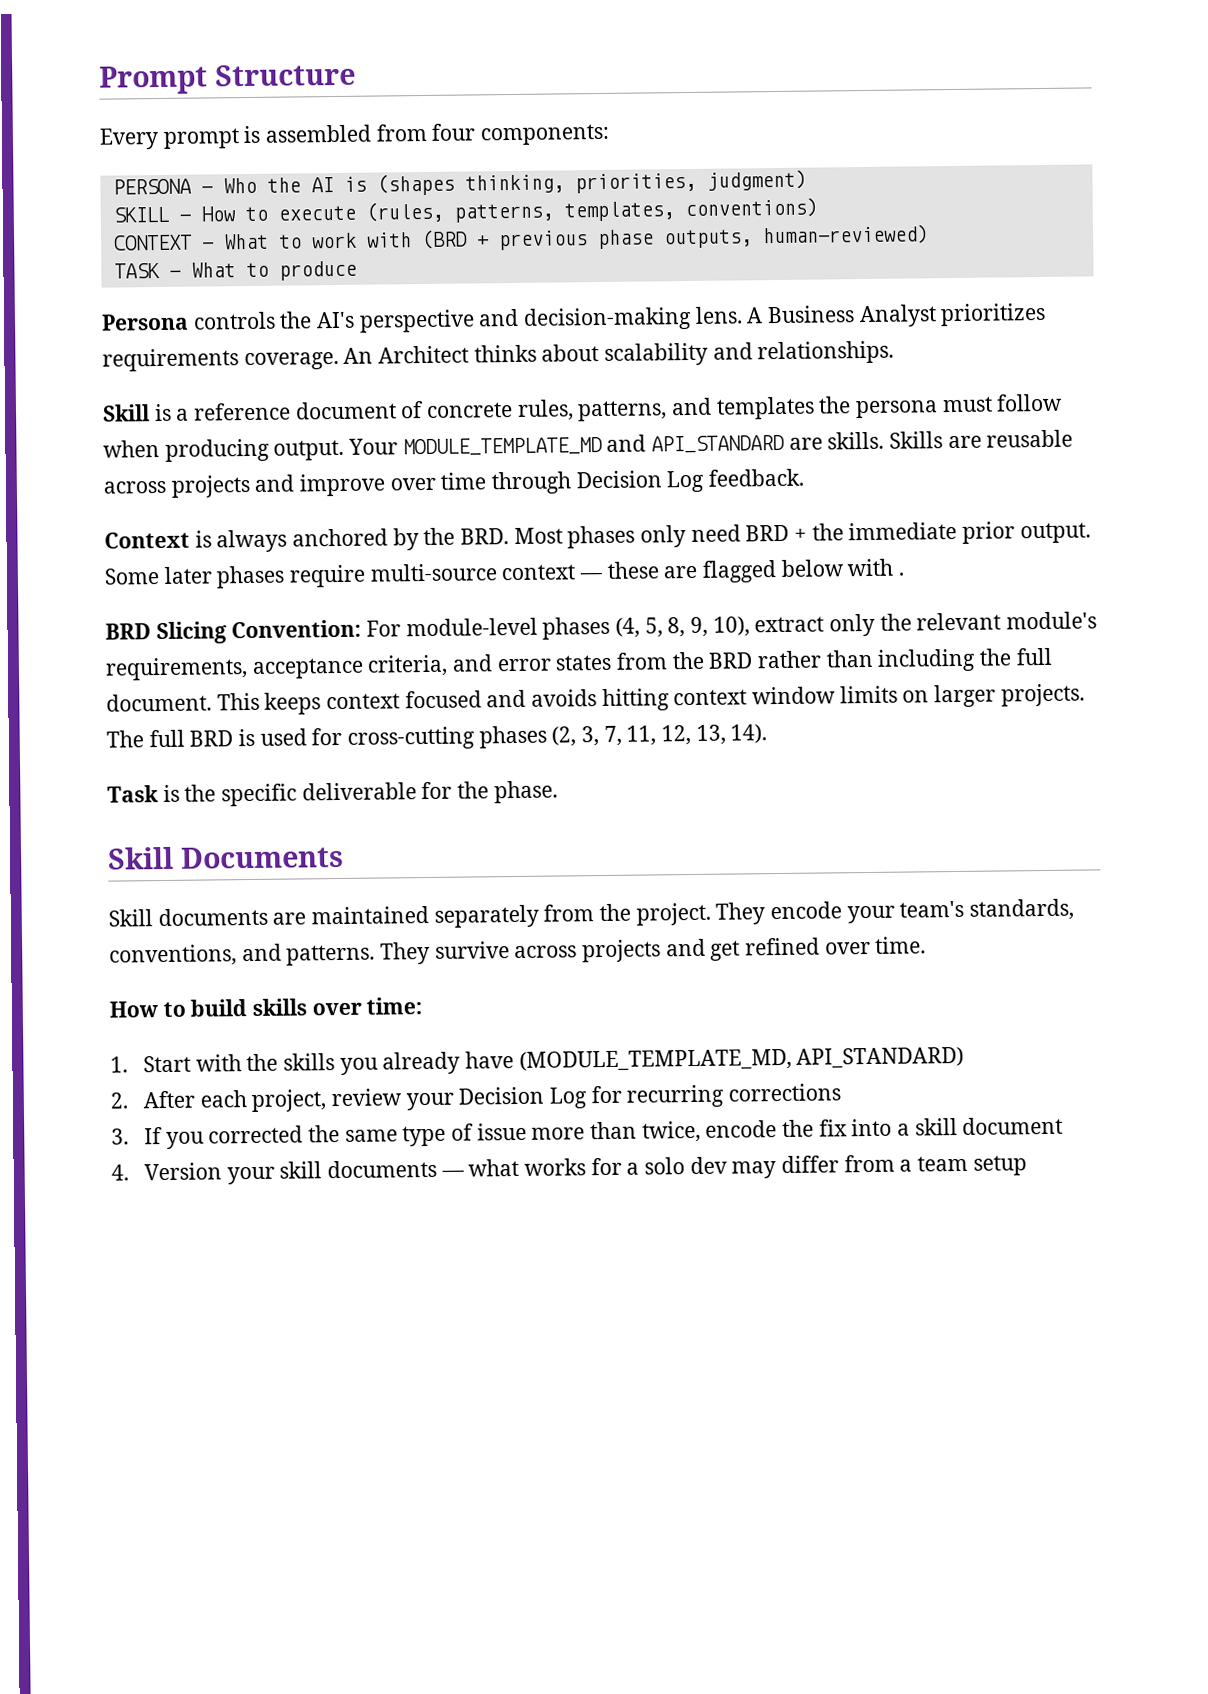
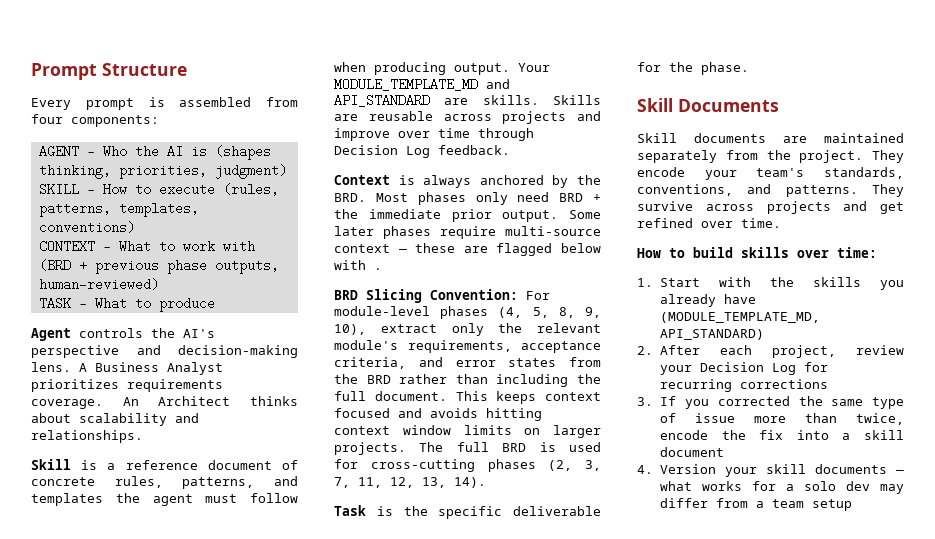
[112,178,192,195] PERSONA -> [38,145,79,158] AGENT
[101,313,189,331] Persona -> [31,328,71,341] Agent
[855,400,939,419] persona -> [152,494,193,506] agent

